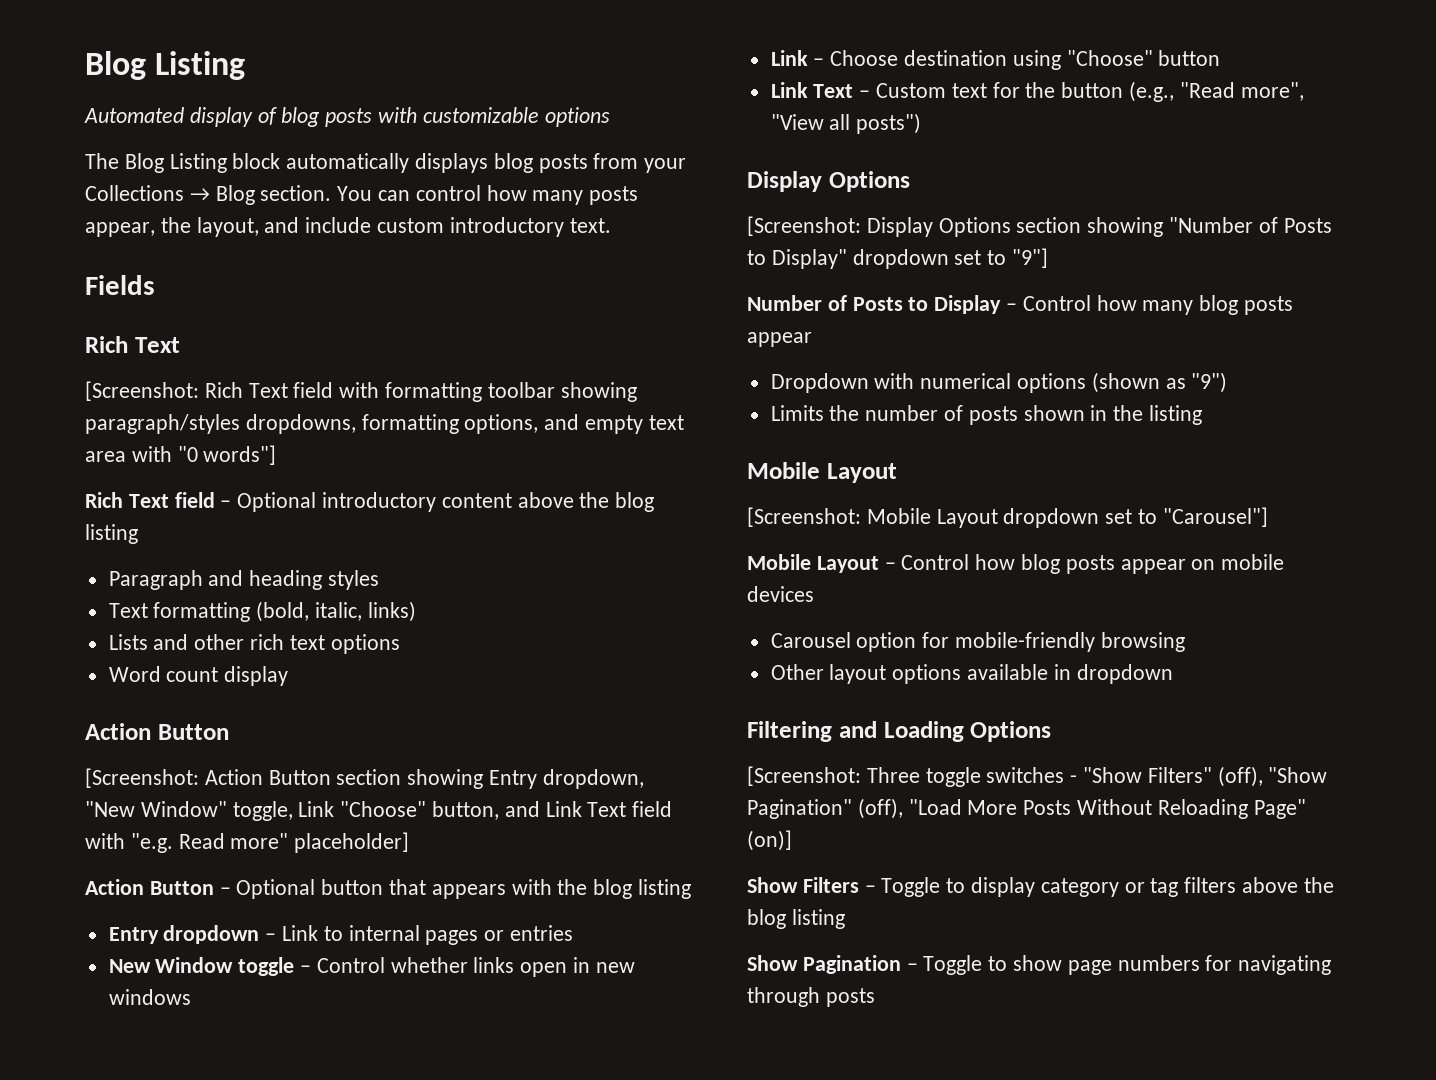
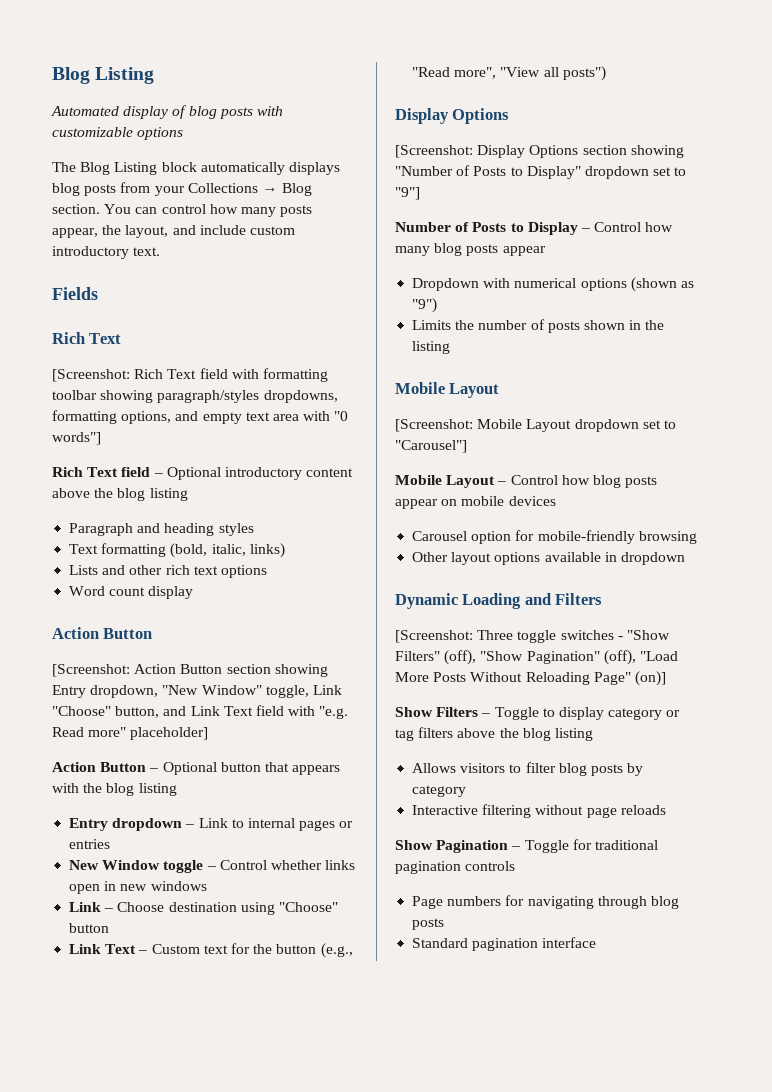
[747,721,1052,742] Filtering and Loading Options -> [395,593,603,609] Dynamic Loading and Filters
(845, 919) none -> [412,762,644,776] [412,785,467,797] [412,804,666,818] // Allows visitors to filter blog posts by category // Interactive filtering without page reloads
[988,955,1112,975] to show page -> [572,839,658,850] [395,861,516,874] [412,896,444,909] for traditional pagination controls // Page
[825,988,875,1007] posts -> [650,896,679,909] [412,918,445,930] [412,937,597,951] blog posts // Standard pagination interface

